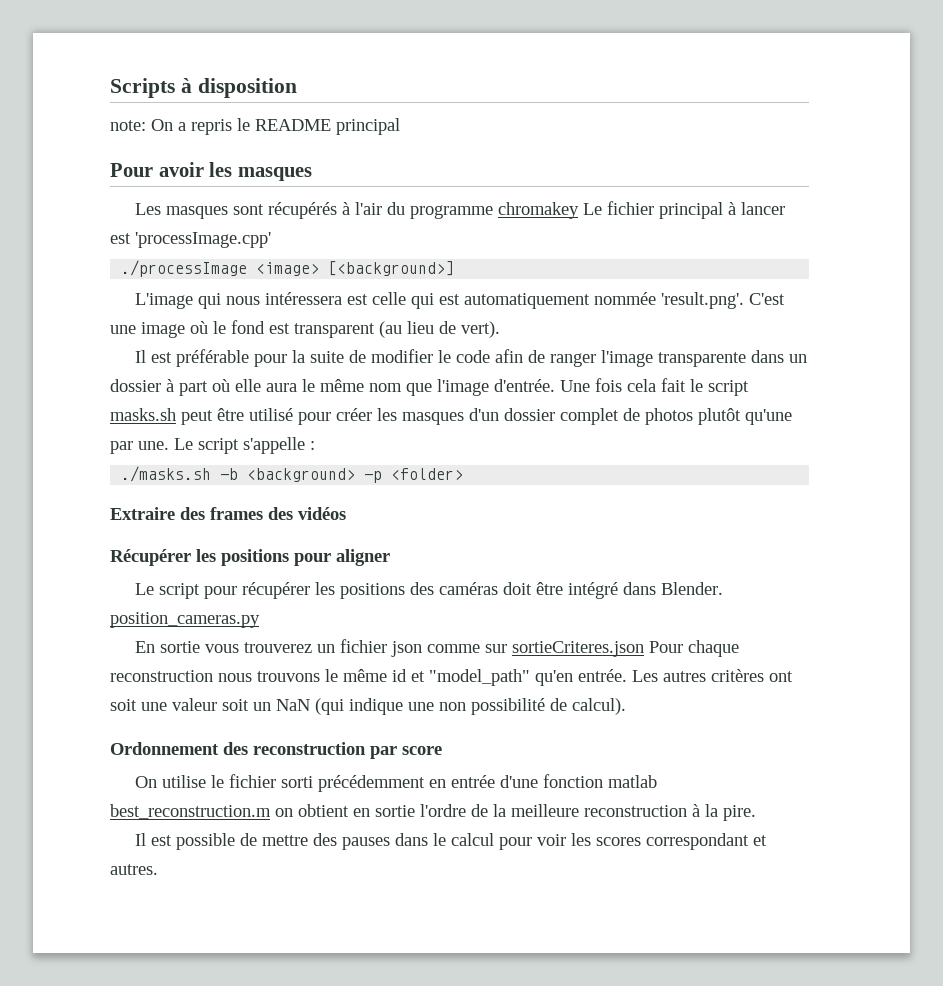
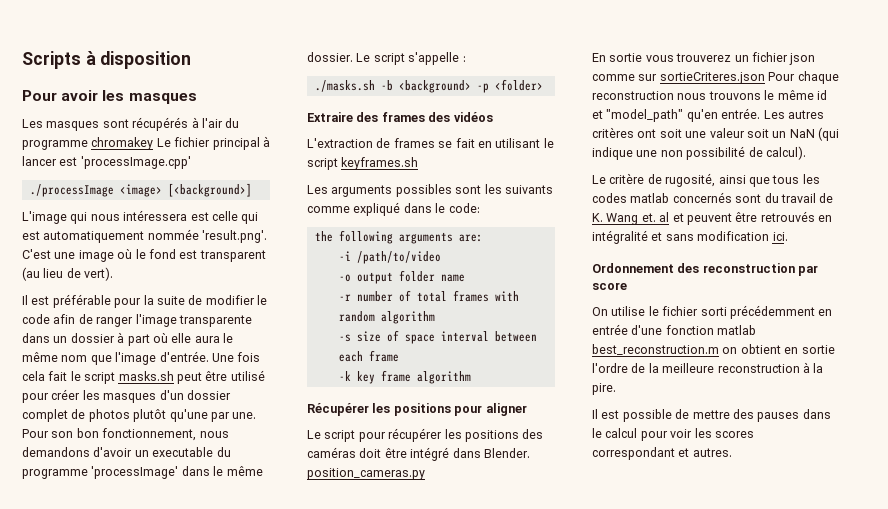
[110,118,400,135] // note: On a repris le README principal -> (192, 60) none
(169, 445) none -> [22,428,229,441] [22,447,231,457] [22,466,263,479] [307,52,353,62] Pour son bon fonctionnement, nous demandons d'avoir un executable du programme 'processImage' dans le même dossier.
(346, 513) none -> [307,138,554,148] [307,157,419,170] [307,184,553,197] [307,202,480,216] [314,230,483,244] [338,251,441,264] [338,270,465,284] [338,290,519,302] [338,311,435,324] [338,330,537,344] [338,350,399,362] [338,370,471,384] // L'extraction de frames se fait en utilisant le script keyframes.sh // Les arguments possibles sont les suivants comme expliqué dans le code: // the following arguments are: // -i /path/to/video // -o output folder name // -r number of total frames with random algorithm // -s size of space interval between each frame // -k key frame algorithm
(626, 706) none -> [592,173,820,187] [592,192,834,203] [592,211,832,225] [592,230,788,244] // Le critère de rugosité, ainsi que tous les codes matlab concernés sont du travail de K. Wang et. al et peuvent être retrouvés en intégralité et sans modification ici.

